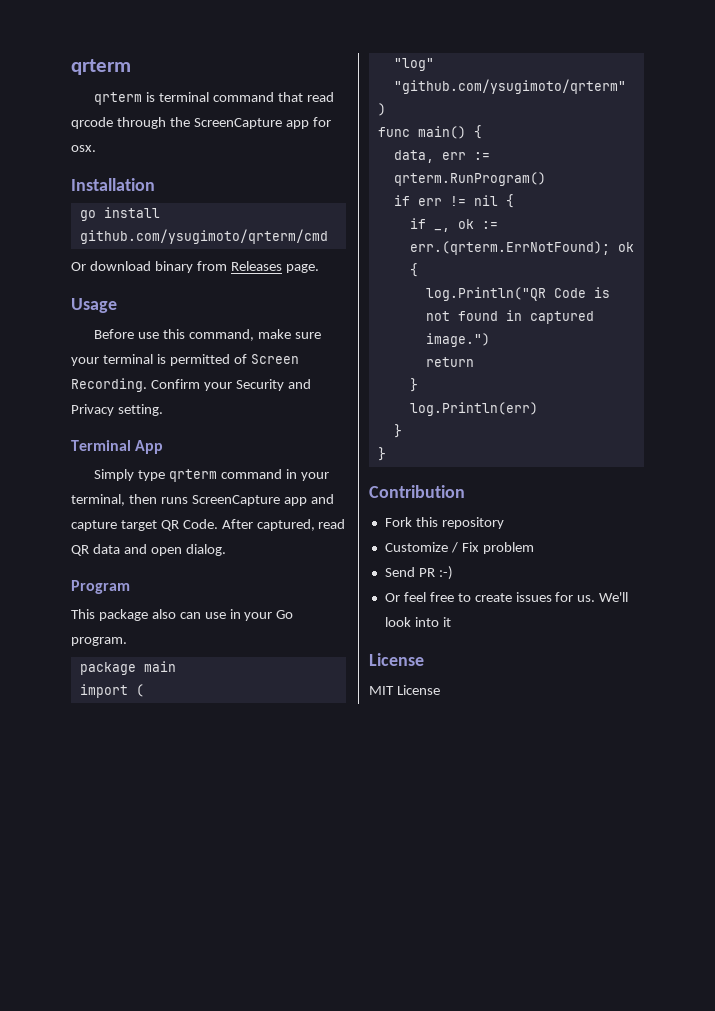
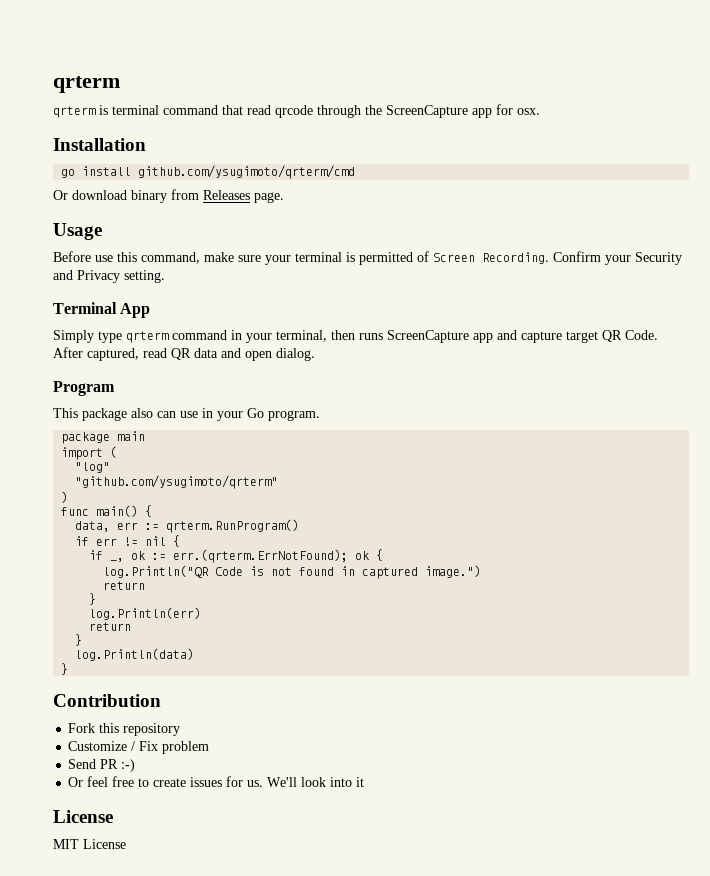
[393,424,402,438] // } -> [89,622,132,631] [75,634,83,646] [75,648,195,661] // return // } // log.Println(data)

